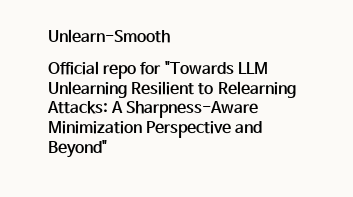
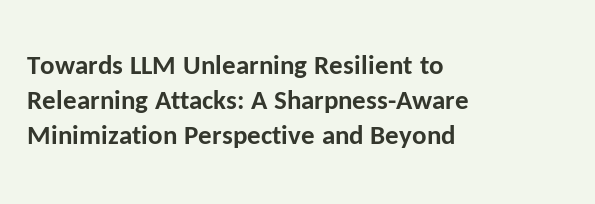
[48,29,170,43] [48,61,234,79] Unlearn-Smooth // Official repo for "Towards -> [27,55,123,74] Towards
[48,140,107,158] Beyond" -> [370,125,456,148] Beyond

